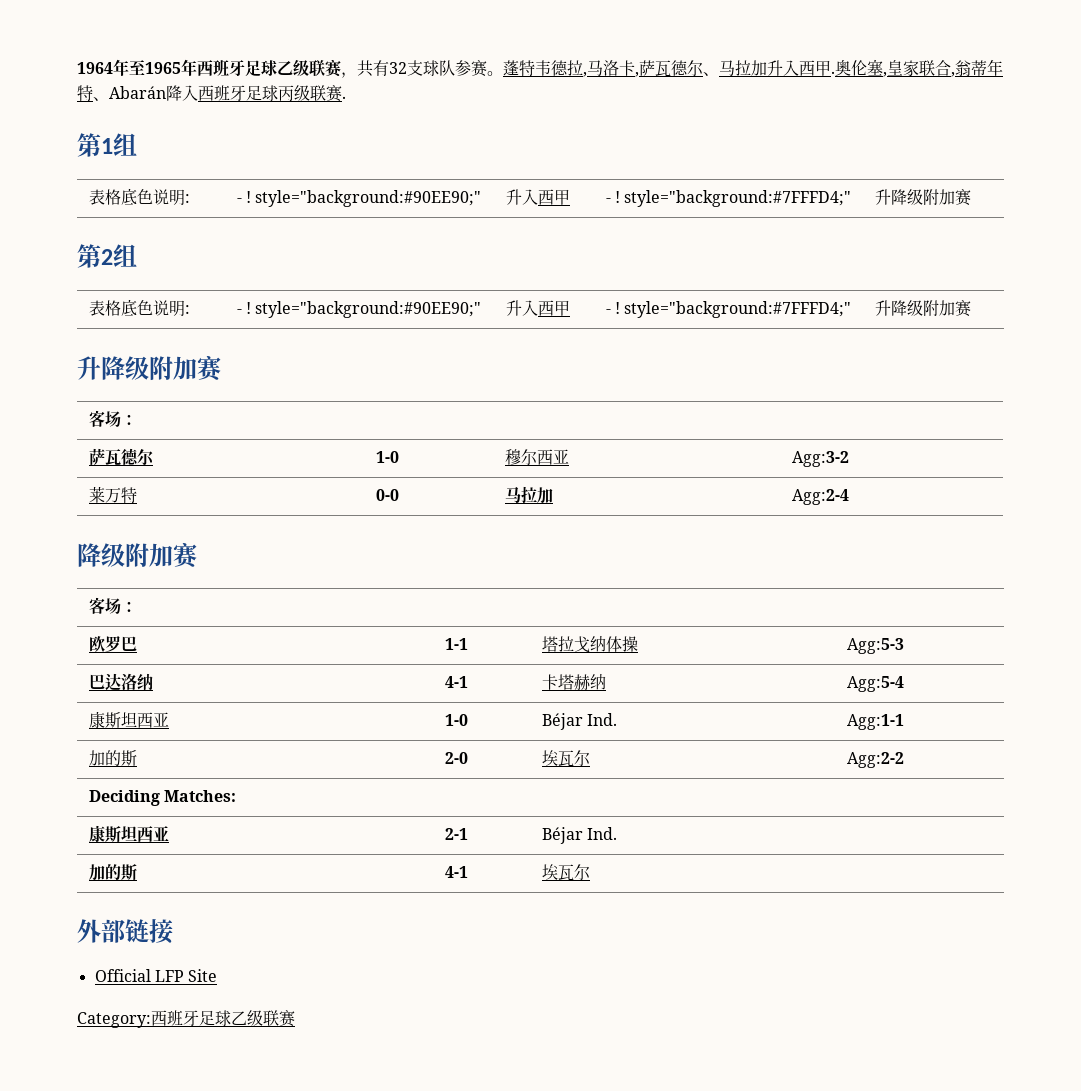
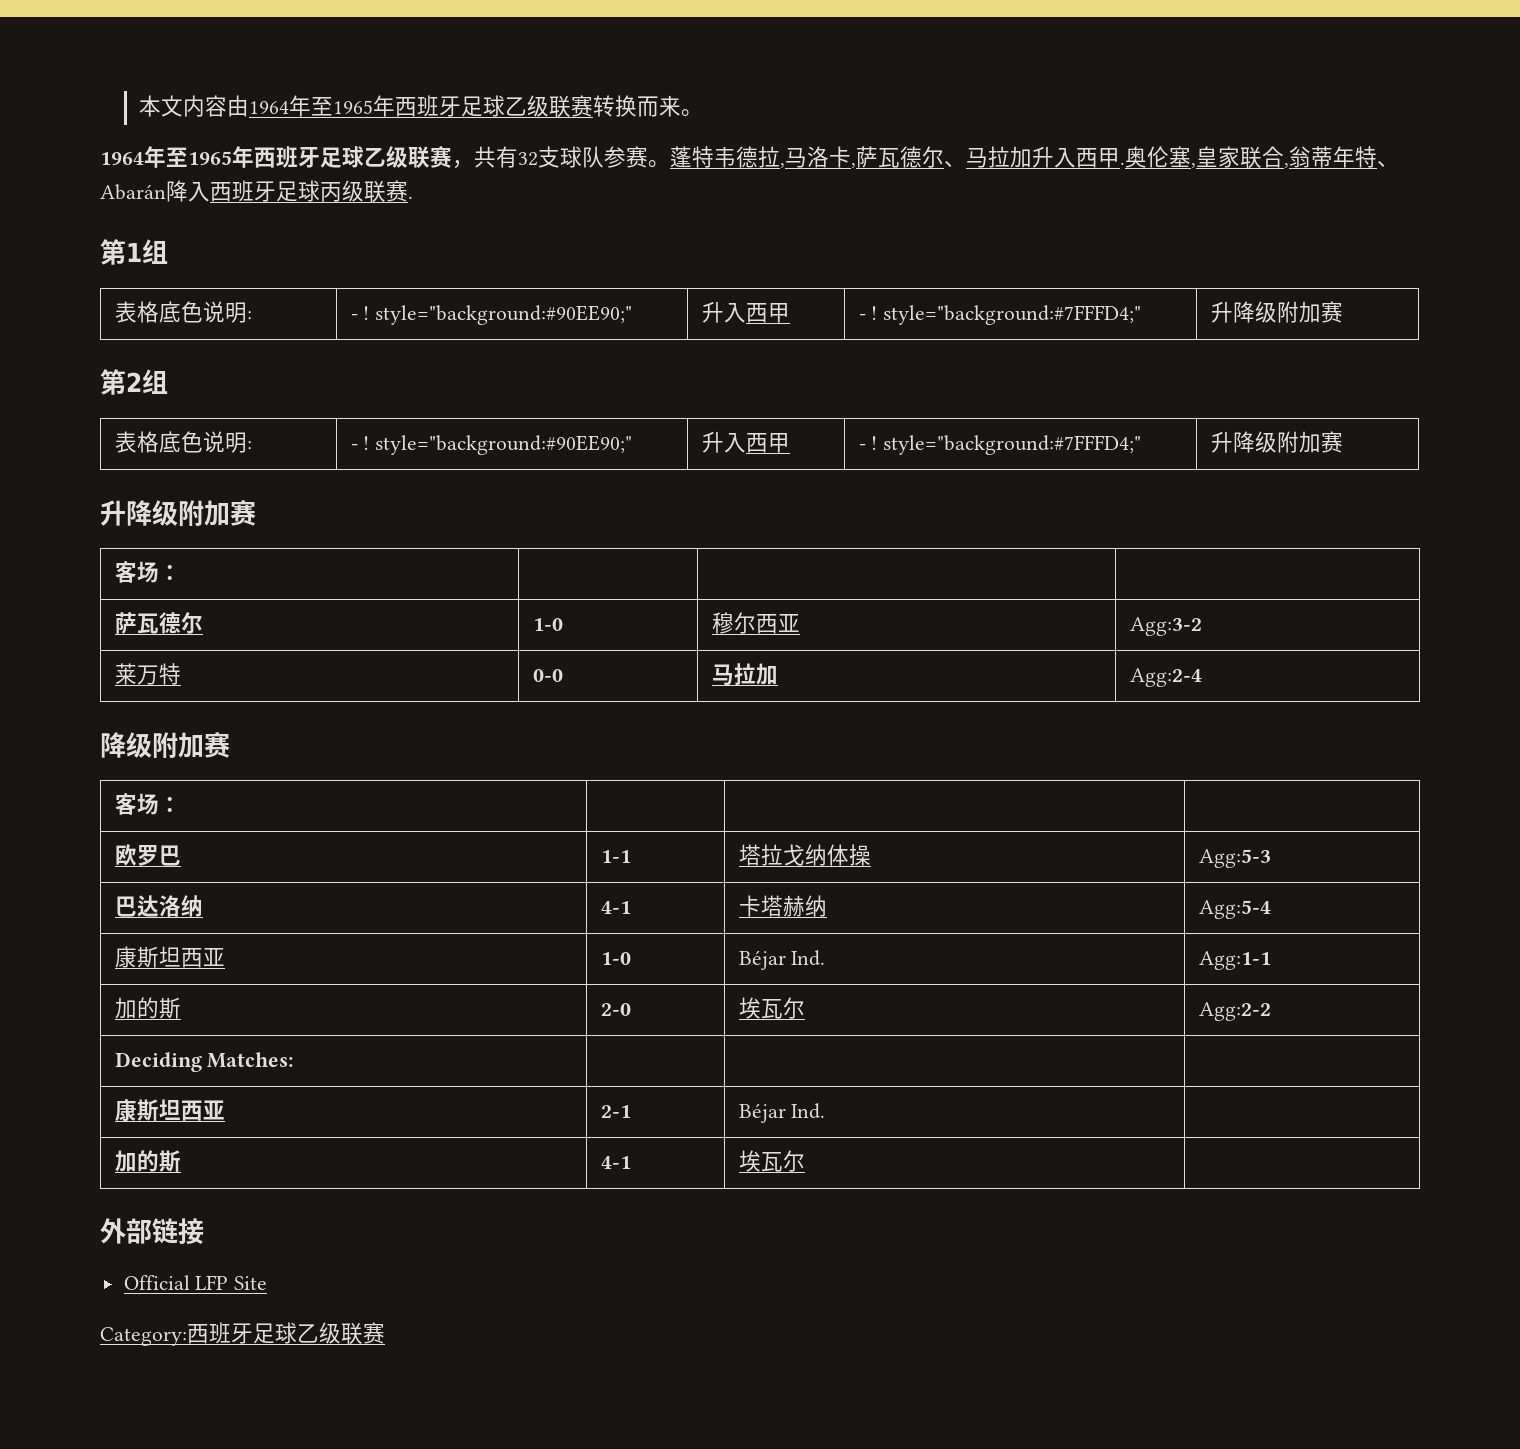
(77, 68) none -> [138,95,703,118] 本文内容由1964年至1965年西班牙足球乙级联赛转换而来。 //

